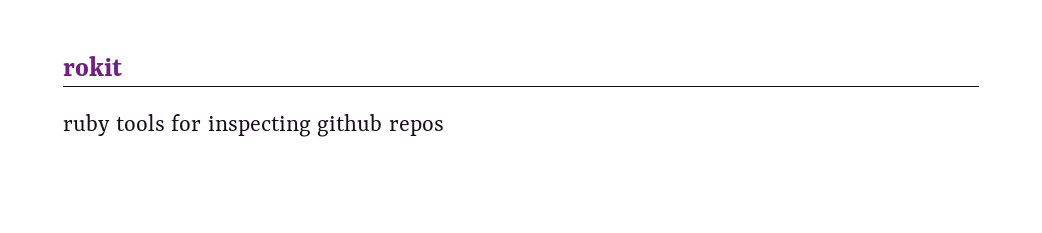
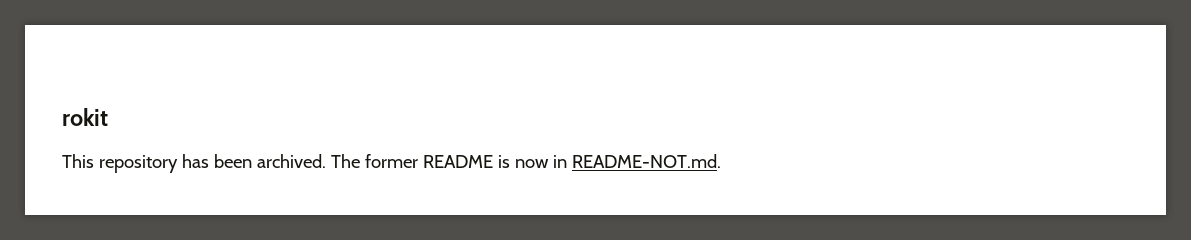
[63,114,445,137] ruby tools for inspecting github repos -> [62,154,721,173] This repository has been archived. The former README is now in README-NOT.md.

